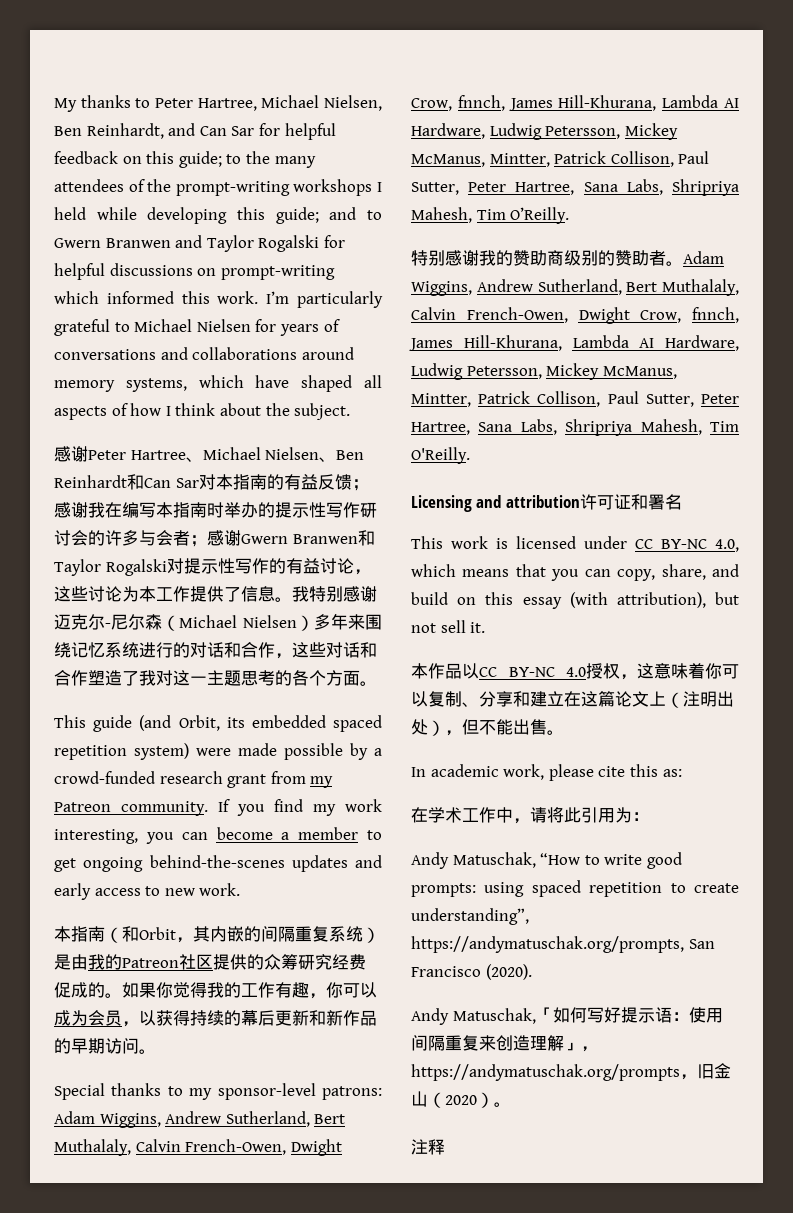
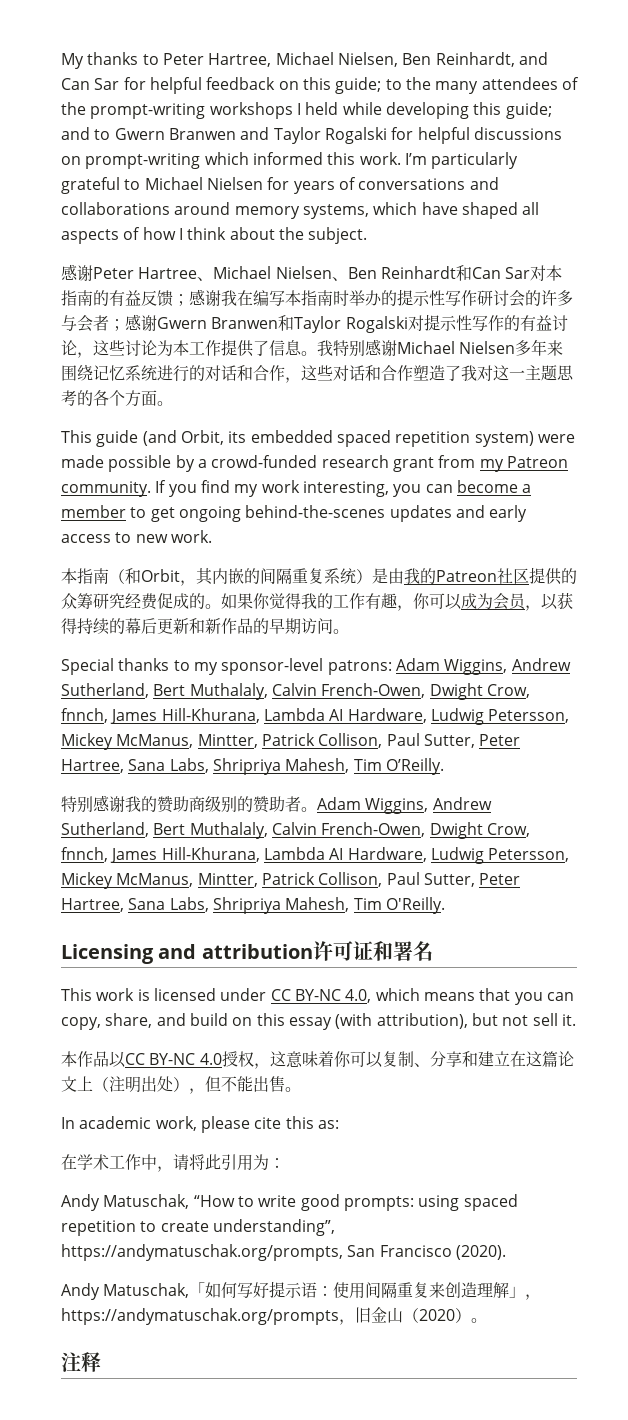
[54,614,314,631] 迈克尔-尼尔森（Michael Nielsen） -> [397,341,516,354] Michael Nielsen

